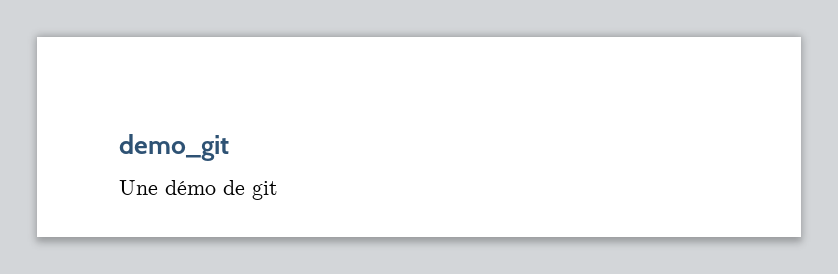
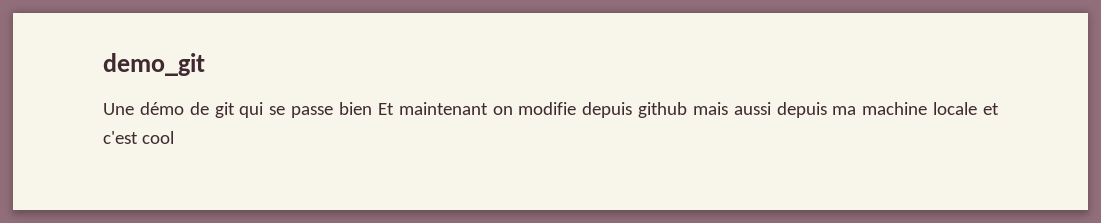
(278, 190) none -> [239,102,1000,118] [103,131,174,144] qui se passe bien Et maintenant on modifie depuis github mais aussi depuis ma machine locale et c'est cool

